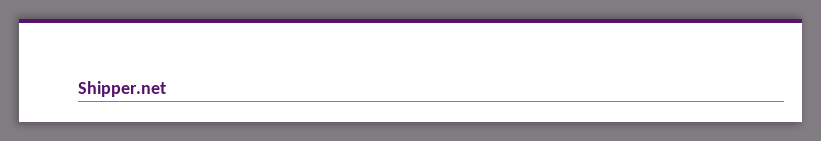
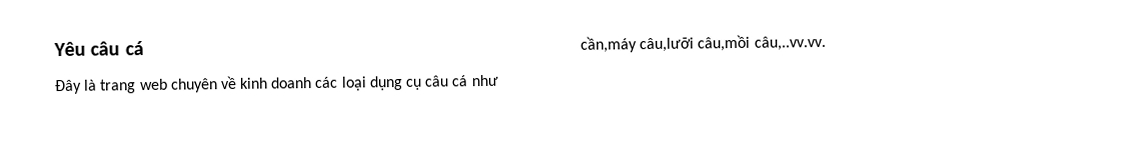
[78,81,166,97] Shipper.net -> [53,41,144,57] [55,74,499,95] [580,34,826,53] Yêu câu cá // Đây là trang web chuyên về kinh doanh các loại dụng cụ câu cá như cần,máy câu,lưỡi câu,mồi câu,..vv.vv.

